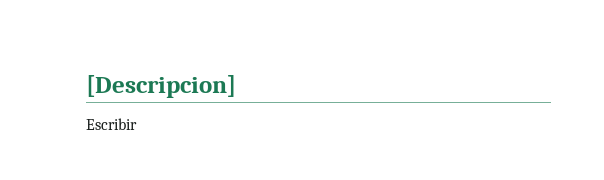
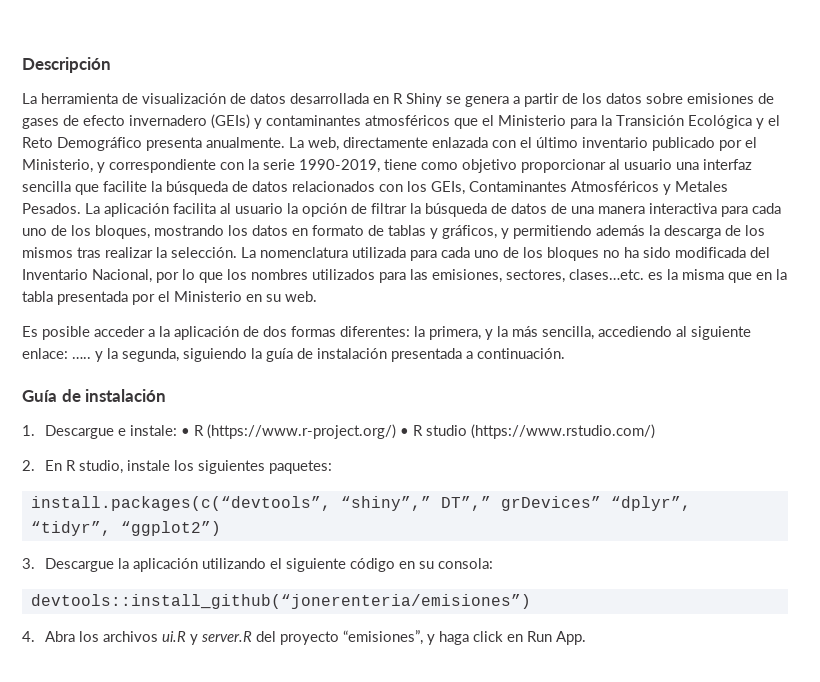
[86,75,236,98] [86,118,137,130] [Descripcion] // Escribir -> [22,57,111,73] [22,93,774,107] [22,114,780,129] [22,137,757,151] [22,159,752,173] [22,181,728,195] [22,203,781,217] [22,225,765,239] [22,247,770,261] [22,269,787,283] [22,291,317,305] [22,326,751,340] [22,348,565,362] [22,389,167,402] [22,424,656,439] [22,460,333,474] [30,496,691,511] [30,521,221,536] [22,558,494,572] [30,594,531,609] [22,630,587,645] Descripción // La herramienta de visualización de datos desarrollada en R Shiny se genera a partir de los datos sobre emisiones de gases de efecto invernadero (GEIs) y contaminantes atmosféricos que el Ministerio para la Transición Ecológica y el Reto Demográfico presenta anualmente. La web, directamente enlazada con el último inventario publicado por el Ministerio, y correspondiente con la serie 1990-2019, tiene como objetivo proporcionar al usuario una interfaz sencilla que facilite la búsqueda de datos relacionados con los GEIs, Contaminantes Atmosféricos y Metales Pesados. La aplicación facilita al usuario la opción de filtrar la búsqueda de datos de una manera interactiva para cada uno de los bloques, mostrando los datos en formato de tablas y gráficos, y permitiendo además la descarga de los mismos tras realizar la selección. La nomenclatura utilizada para cada uno de los bloques no ha sido modificada del Inventario Nacional, por lo que los nombres utilizados para las emisiones, sectores, clases…etc. es la misma que en la tabla presentada por el Ministerio en su web. // Es posible acceder a la aplicación de dos formas diferentes: la primera, y la más sencilla, accediendo al siguiente enlace: ….. y la segunda, siguiendo la guía de instalación presentada a continuación. // Guía de instalación // 1. Descargue e instale: • R (https://www.r-project.org/) • R studio (https://www.rstudio.com/) // 2. En R studio, instale los siguientes paquetes: // install.packages(c(“devtools”, “shiny”,” DT”,” grDevices” “dplyr”, “tidyr”, “ggplot2”) // 3. Descargue la aplicación utilizando el siguiente código en su consola: // devtools::install_github(“jonerenteria/emisiones”) // 4. Abra los archivos ui.R y server.R del proyecto “emisiones”, y haga click en Run App.

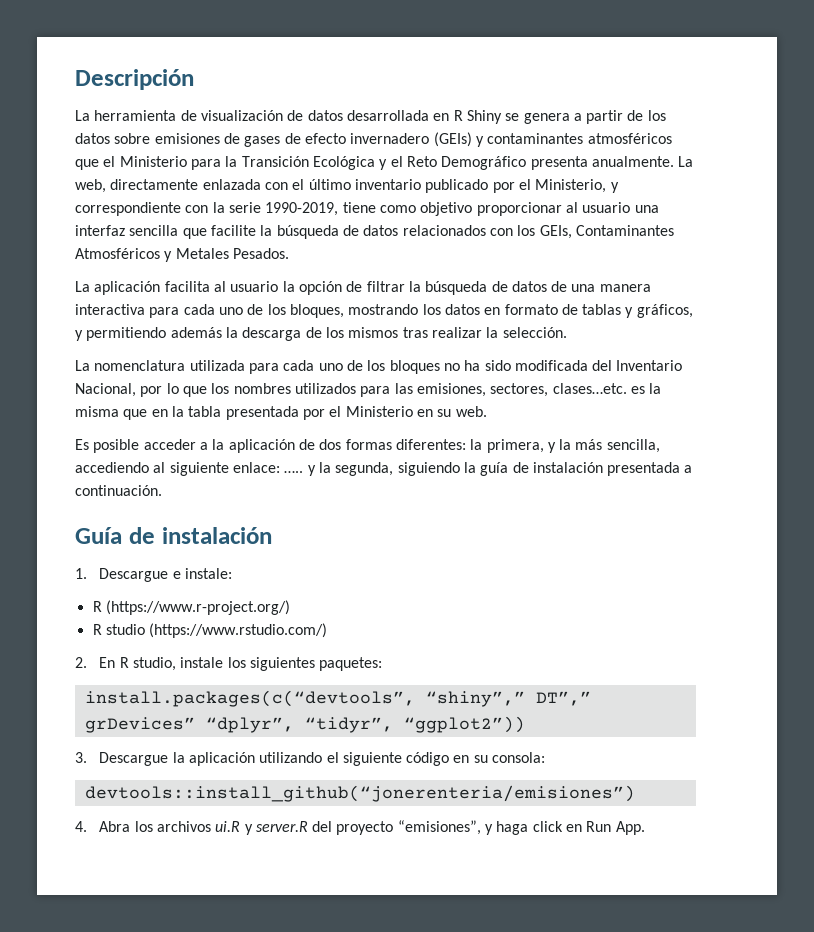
(81, 208) none -> (289, 253) //
(237, 252) none -> (567, 332) //
[181,428,191,436] • -> (232, 573) //
[400,428,410,436] • -> (290, 607) //
[120,521,221,536] “ggplot2”) -> [403,716,525,733] “ggplot2”))

